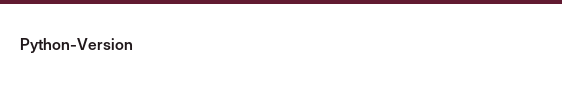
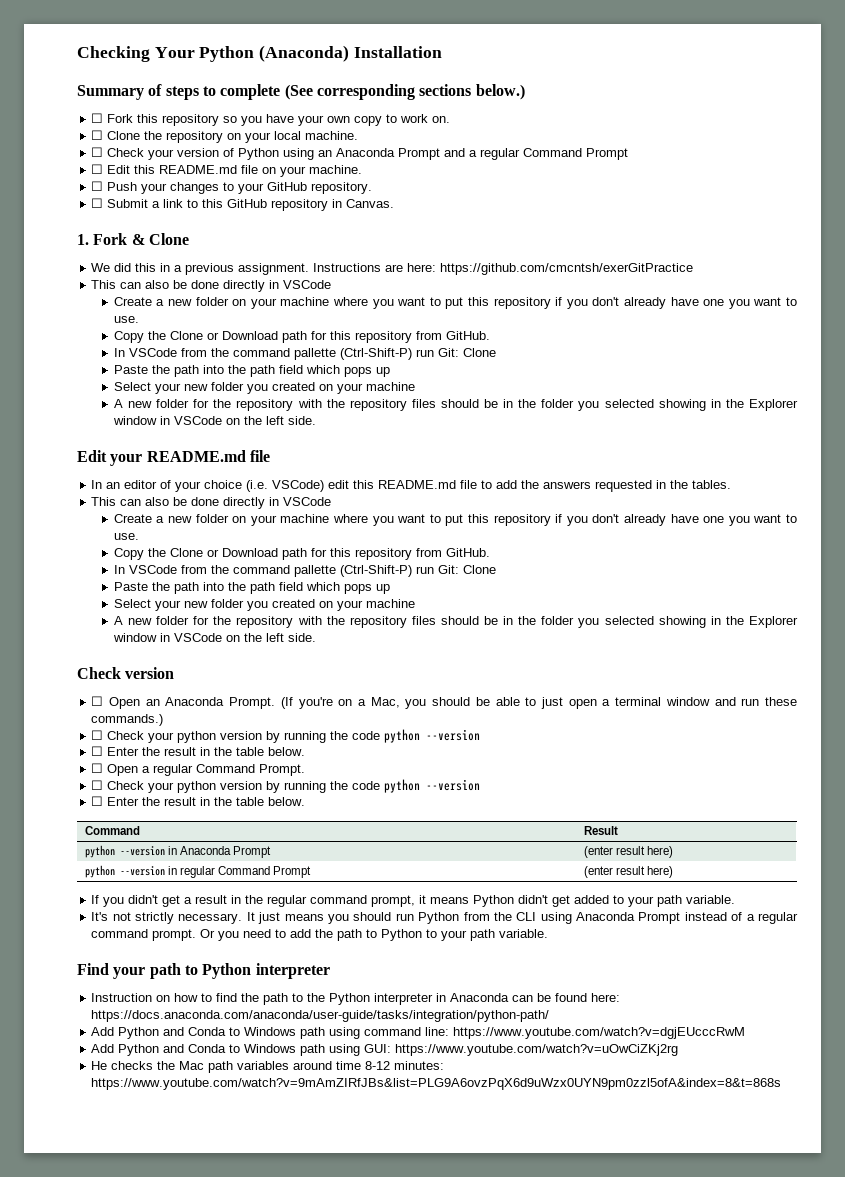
[20,38,133,53] Python-Version -> [77,45,442,62] [77,84,525,100] [91,113,451,126] [91,130,359,143] [91,147,629,160] [91,164,363,177] [91,181,373,194] [91,198,395,211] [77,233,189,245] [91,263,694,275] [91,280,332,292] [113,297,797,309] [113,316,139,323] [113,331,490,343] [113,348,496,360] [113,365,390,377] [113,382,415,394] [113,399,798,411] [112,416,316,425] [77,450,270,466] [91,480,732,492] [91,497,332,509] [113,514,797,526] [113,533,139,540] [113,548,490,560] [113,565,496,577] [113,582,390,594] [113,599,415,611] [113,616,798,628] [112,633,316,642] [77,667,175,679] [91,696,797,709] [91,714,164,726] [91,729,481,743] [91,746,306,756] [91,763,306,776] [91,779,481,793] [91,796,306,806] [84,826,140,835] [583,826,618,835] [84,845,272,858] [583,846,673,858] [84,865,312,878] [583,866,673,878] [91,895,736,907] [91,912,798,924] [91,929,549,941] [77,963,330,979] [91,993,621,1005] [91,1010,550,1022] [91,1027,746,1039] [91,1044,679,1056] [91,1061,445,1073] [91,1078,782,1090] Checking Your Python (Anaconda) Installation // Summary of steps to complete (See corresponding sections below.) // ☐ Fork this repository so you have your own copy to work on. // ☐ Clone the repository on your local machine. // ☐ Check your version of Python using an Anaconda Prompt and a regular Command Prompt // ☐ Edit this README.md file on your machine. // ☐ Push your changes to your GitHub repository. // ☐ Submit a link to this GitHub repository in Canvas. // 1. Fork & Clone // We did this in a previous assignment. Instructions are here: https://github.com/cmcntsh/exerGitPractice // This can also be done directly in VSCode // Create a new folder on your machine where you want to put this repository if you don't already have one you want to use. // Copy the Clone or Download path for this repository from GitHub. // In VSCode from the command pallette (Ctrl-Shift-P) run Git: Clone // Paste the path into the path field which pops up // Select your new folder you created on your machine // A new folder for the repository with the repository files should be in the folder you selected showing in the Explorer window in VSCode on the left side. // Edit your README.md file // In an editor of your choice (i.e. VSCode) edit this README.md file to add the answers requested in the tables. // This can also be done directly in VSCode // Create a new folder on your machine where you want to put this repository if you don't already have one you want to use. // Copy the Clone or Download path for this repository from GitHub. // In VSCode from the command pallette (Ctrl-Shift-P) run Git: Clone // Paste the path into the path field which pops up // Select your new folder you created on your machine // A new folder for the repository with the repository files should be in the folder you selected showing in the Explorer window in VSCode on the left side. // Check version // ☐ Open an Anaconda Prompt. (If you're on a Mac, you should be able to just open a terminal window and run these commands.) // ☐ Check your python version by running the code python --version // ☐ Enter the result in the table below. // ☐ Open a regular Command Prompt. // ☐ Check your python version by running the code python --version // ☐ Enter the result in the table below. // Command | Result // python --version in Anaconda Prompt | (enter result here) // python --version in regular Command Prompt | (enter result here) // If you didn't get a result in the regular command prompt, it means Python didn't get added to your path variable. // It's not strictly necessary. It just means you should run Python from the CLI using Anaconda Prompt instead of a regular command prompt. Or you need to add the path to Python to your path variable. // Find your path to Python interpreter // Instruction on how to find the path to the Python interpreter in Anaconda can be found here: https://docs.anaconda.com/anaconda/user-guide/tasks/integration/python-path/ // Add Python and Conda to Windows path using command line: https://www.youtube.com/watch?v=dgjEUcccRwM // Add Python and Conda to Windows path using GUI: https://www.youtube.com/watch?v=uOwCiZKj2rg // He checks the Mac path variables around time 8-12 minutes: https://www.youtube.com/watch?v=9mAmZIRfJBs&list=PLG9A6ovzPqX6d9uWzx0UYN9pm0zzl5ofA&index=8&t=868s

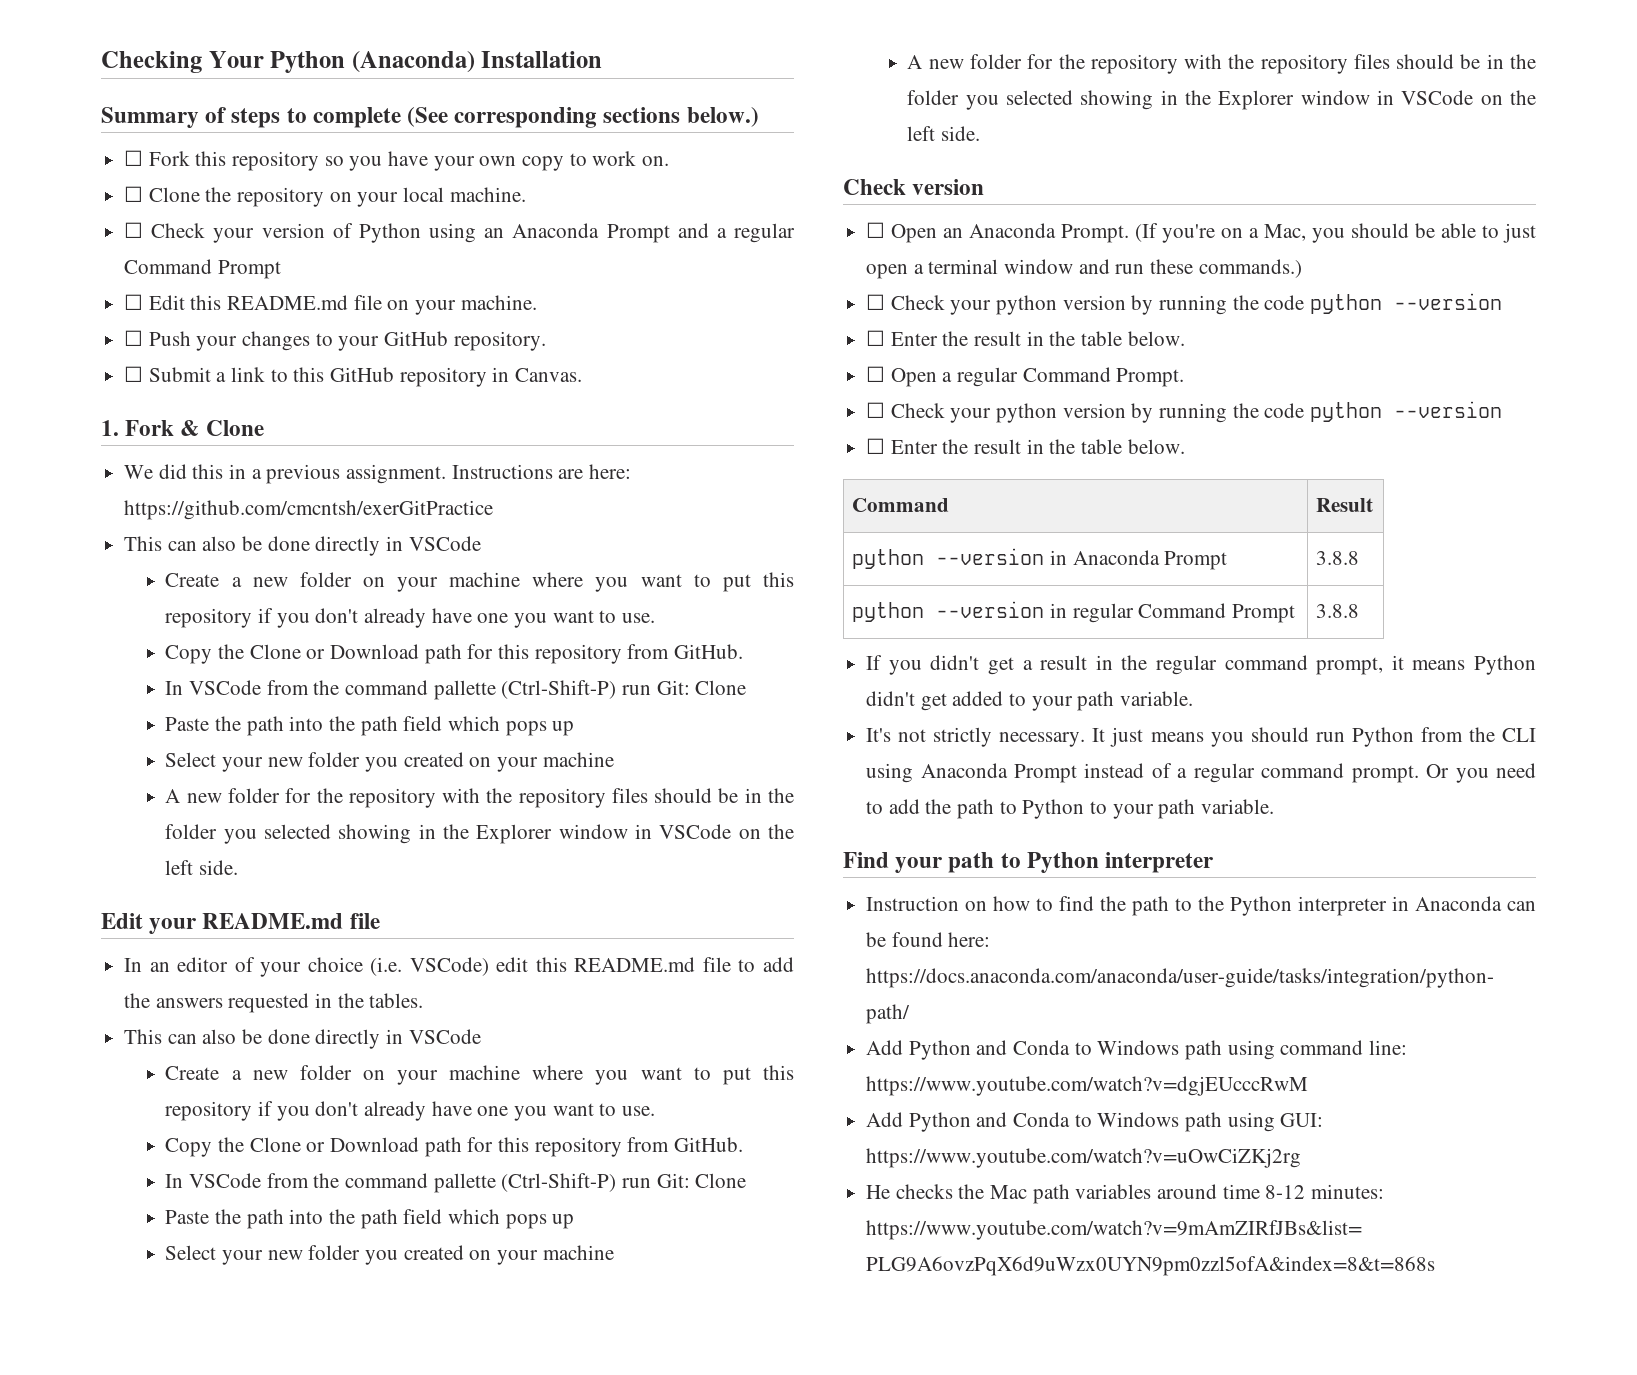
[583,846,673,858] (enter result here) -> [1316,551,1360,565] 3.8.8
[583,866,673,878] (enter result here) -> [1316,604,1360,618] 3.8.8

